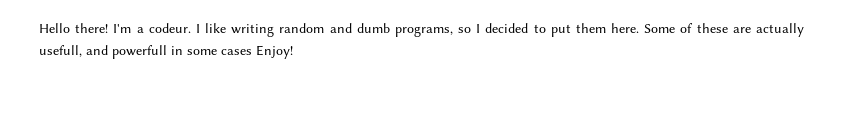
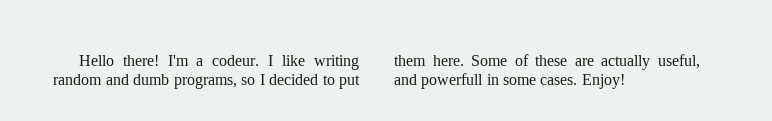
[39,45,82,57] usefull, -> [658,54,700,69] useful,
[221,49,252,55] cases -> [540,77,578,85] cases.

